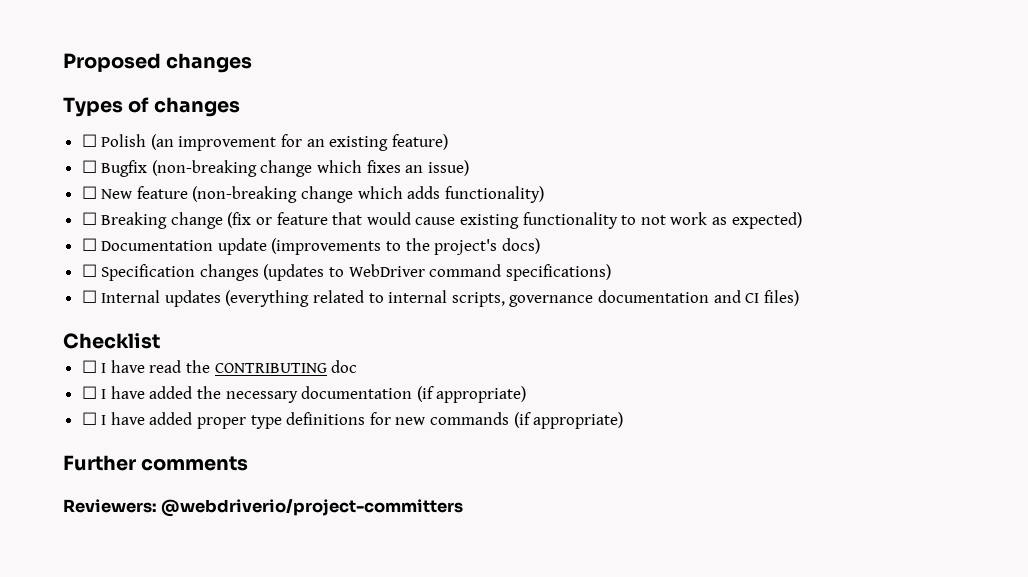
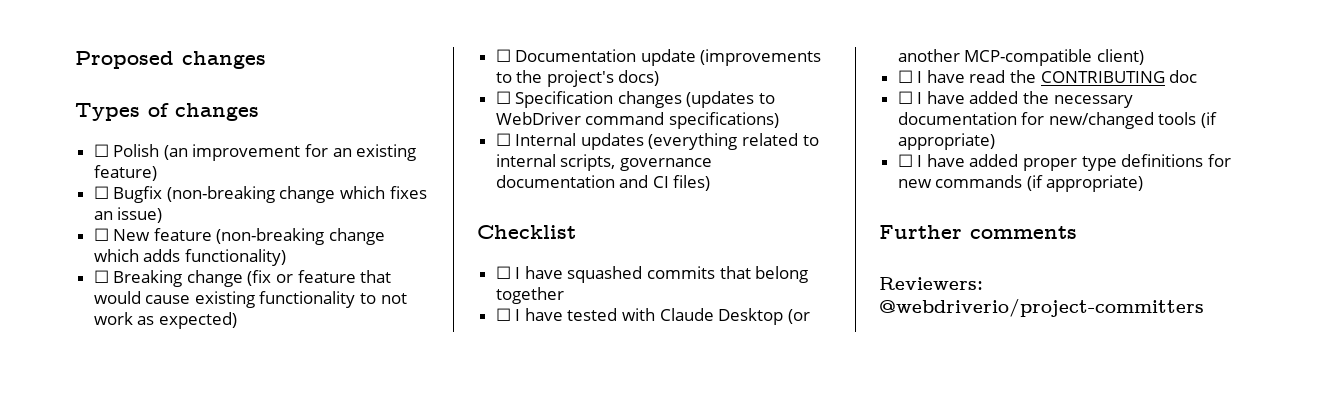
(160, 341) none -> [495,266,809,283] [495,287,564,304] [495,308,810,325] [897,49,1144,66] // ☐ I have squashed commits that belong together // ☐ I have tested with Claude Desktop (or another MCP-compatible client)
(413, 392) none -> [1021,112,1197,129] for new/changed tools

